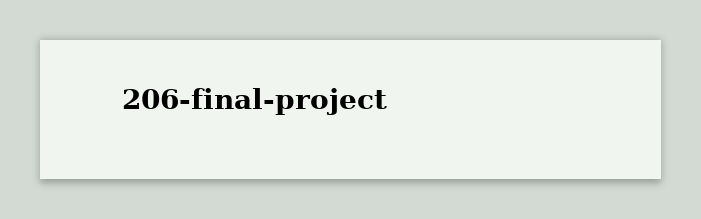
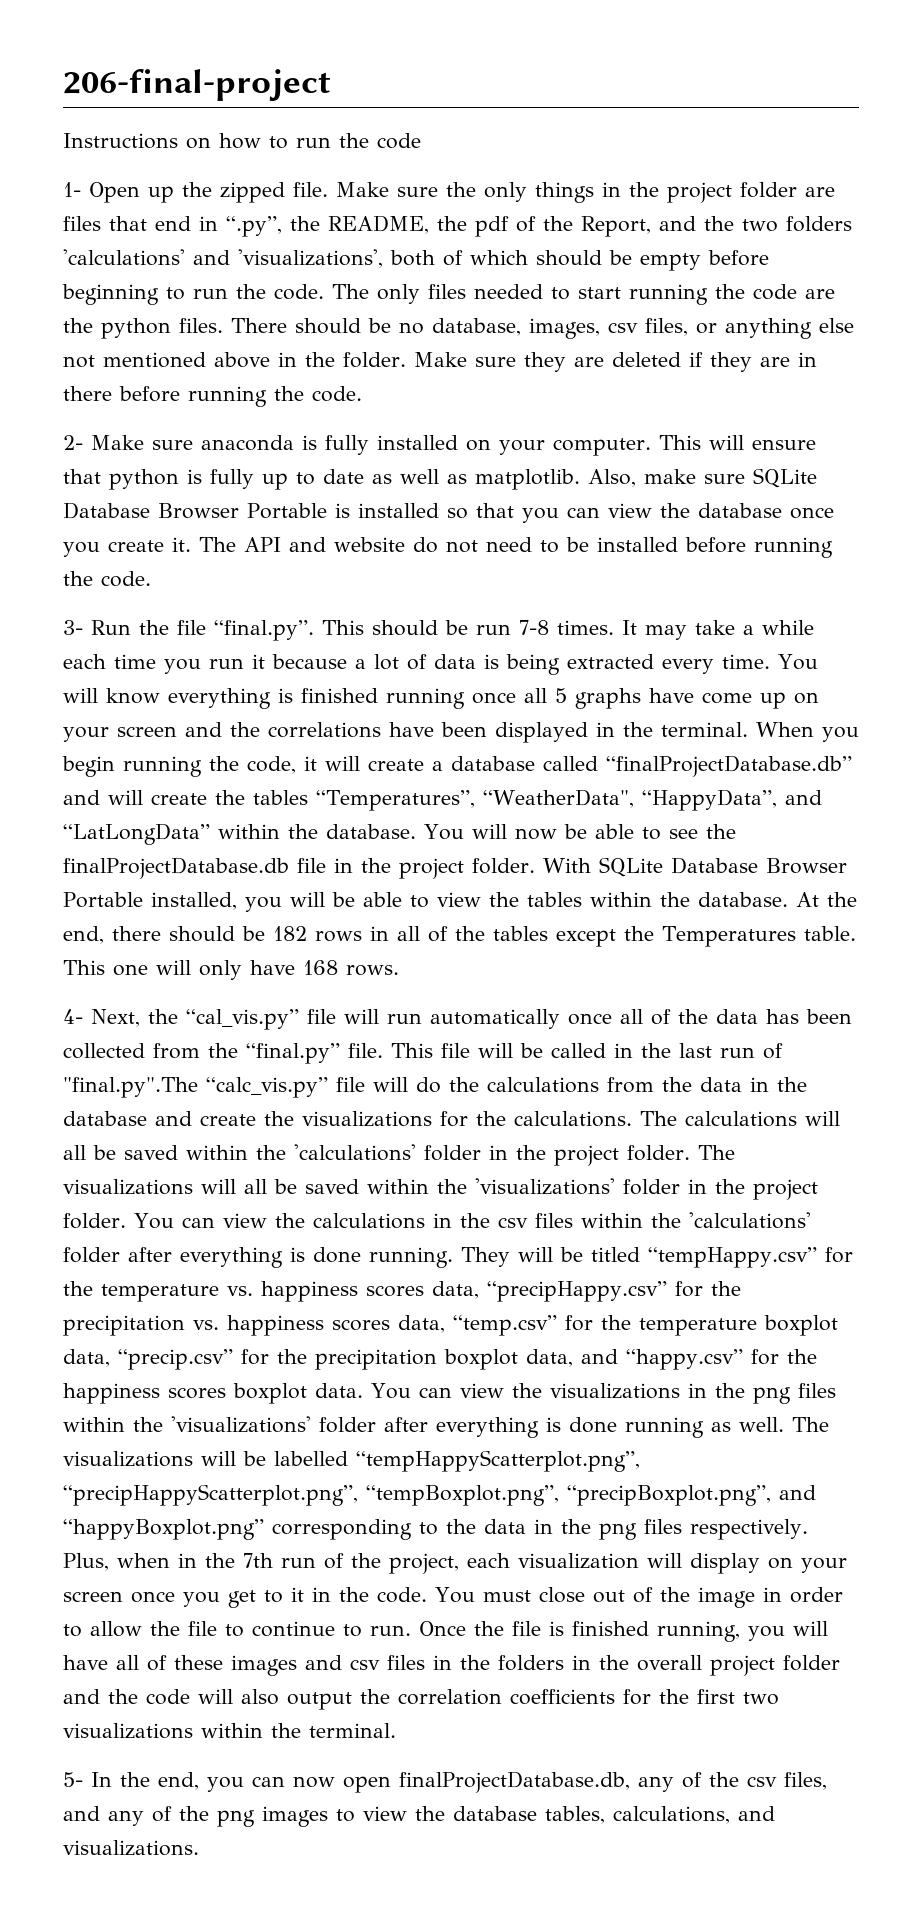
(387, 101) none -> [63,133,421,149] [63,182,835,203] [63,215,852,237] [63,249,769,271] [62,284,835,305] [63,318,854,339] [63,352,817,372] [63,386,362,407] [63,435,816,456] [63,468,817,490] [63,502,834,523] [63,537,833,558] [63,571,151,587] [63,620,814,641] [63,654,818,675] [63,688,819,709] [63,722,859,743] [62,755,852,777] [63,789,822,811] [63,823,736,845] [63,857,847,879] [63,892,857,912] [63,926,856,947] [63,960,399,980] [63,1009,852,1030] [63,1043,783,1064] [63,1077,807,1098] [63,1111,840,1127] [63,1144,735,1166] [63,1178,818,1200] [63,1212,811,1229] [63,1247,853,1268] [63,1281,741,1302] [63,1315,838,1336] [63,1349,817,1370] [63,1383,836,1404] [63,1416,829,1438] [63,1450,640,1472] [63,1484,816,1506] [63,1519,808,1540] [63,1553,847,1574] [63,1587,843,1608] [63,1621,828,1642] [63,1655,840,1676] [63,1689,779,1710] [63,1723,396,1739] [63,1771,827,1793] [63,1806,775,1827] [63,1840,199,1856] // Instructions on how to run the code // 1- Open up the zipped file. Make sure the only things in the project folder are files that end in “.py”, the README, the pdf of the Report, and the two folders 'calculations' and 'visualizations', both of which should be empty before beginning to run the code. The only files needed to start running the code are the python files. There should be no database, images, csv files, or anything else not mentioned above in the folder. Make sure they are deleted if they are in there before running the code. // 2- Make sure anaconda is fully installed on your computer. This will ensure that python is fully up to date as well as matplotlib. Also, make sure SQLite Database Browser Portable is installed so that you can view the database once you create it. The API and website do not need to be installed before running the code. // 3- Run the file “final.py”. This should be run 7-8 times. It may take a while each time you run it because a lot of data is being extracted every time. You will know everything is finished running once all 5 graphs have come up on your screen and the correlations have been displayed in the terminal. When you begin running the code, it will create a database called “finalProjectDatabase.db” and will create the tables “Temperatures”, “WeatherData", “HappyData”, and “LatLongData” within the database. You will now be able to see the finalProjectDatabase.db file in the project folder. With SQLite Database Browser Portable installed, you will be able to view the tables within the database. At the end, there should be 182 rows in all of the tables except the Temperatures table. This one will only have 168 rows. // 4- Next, the “cal_vis.py” file will run automatically once all of the data has been collected from the “final.py” file. This file will be called in the last run of "final.py".The “calc_vis.py” file will do the calculations from the data in the database and create the visualizations for the calculations. The calculations will all be saved within the 'calculations' folder in the project folder. The visualizations will all be saved within the 'visualizations' folder in the project folder. You can view the calculations in the csv files within the 'calculations' folder after everything is done running. They will be titled “tempHappy.csv” for the temperature vs. happiness scores data, “precipHappy.csv” for the precipitation vs. happiness scores data, “temp.csv” for the temperature boxplot data, “precip.csv” for the precipitation boxplot data, and “happy.csv” for the happiness scores boxplot data. You can view the visualizations in the png files within the 'visualizations' folder after everything is done running as well. The visualizations will be labelled “tempHappyScatterplot.png”, “precipHappyScatterplot.png”, “tempBoxplot.png”, “precipBoxplot.png”, and “happyBoxplot.png” corresponding to the data in the png files respectively. Plus, when in the 7th run of the project, each visualization will display on your screen once you get to it in the code. You must close out of the image in order to allow the file to continue to run. Once the file is finished running, you will have all of these images and csv files in the folders in the overall project folder and the code will also output the correlation coefficients for the first two visualizations within the terminal. // 5- In the end, you can now open finalProjectDatabase.db, any of the csv files, and any of the png images to view the database tables, calculations, and visualizations.

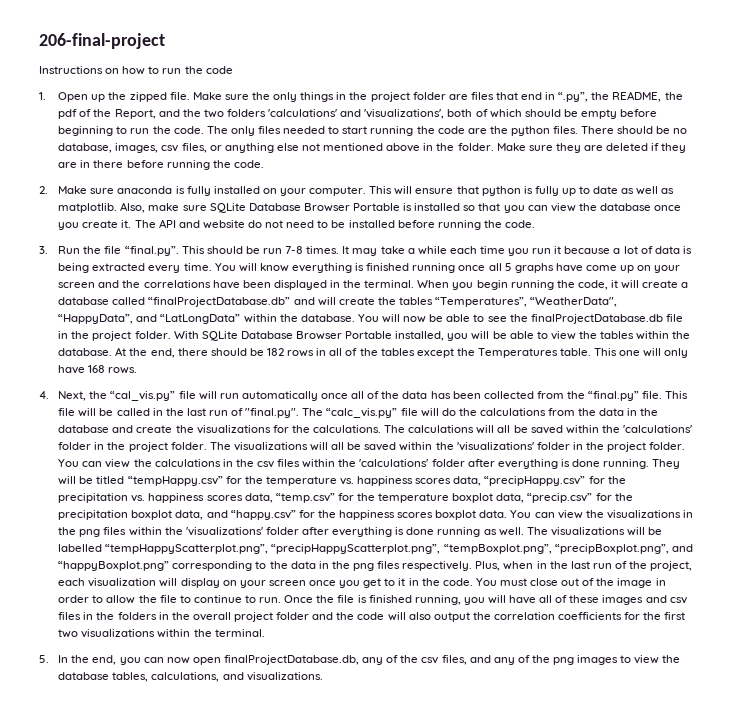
[63,182,81,197] 1- -> [39,92,46,100] 1.
[63,435,83,450] 2- -> [39,186,48,194] 2.
[63,620,83,635] 3- -> [39,246,48,254] 3.
[63,1009,83,1024] 4- -> [39,391,49,399] 4.
[63,1077,198,1098] "final.py".The -> [245,408,324,418] "final.py". The
[243,1553,273,1568] 7th -> [570,561,590,569] last
[63,1772,83,1787] 5- -> [39,655,49,663] 5.

